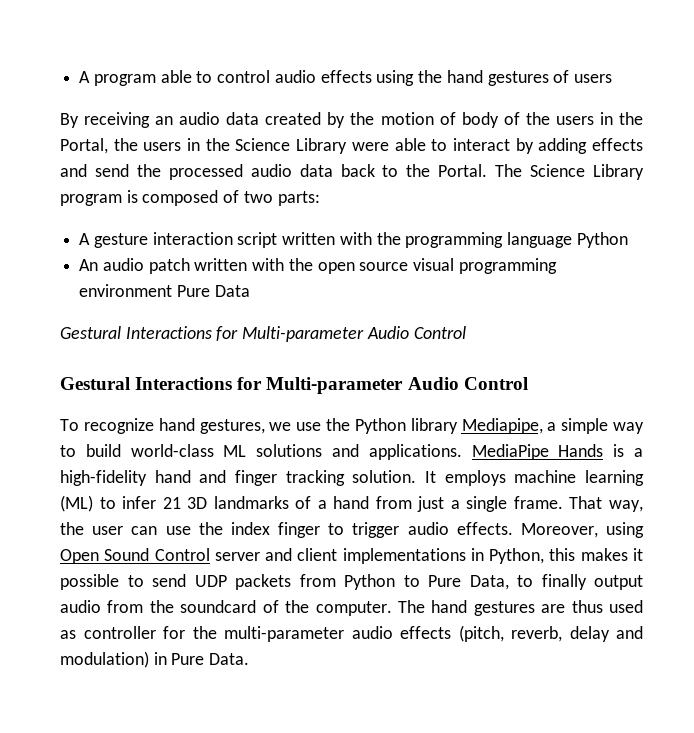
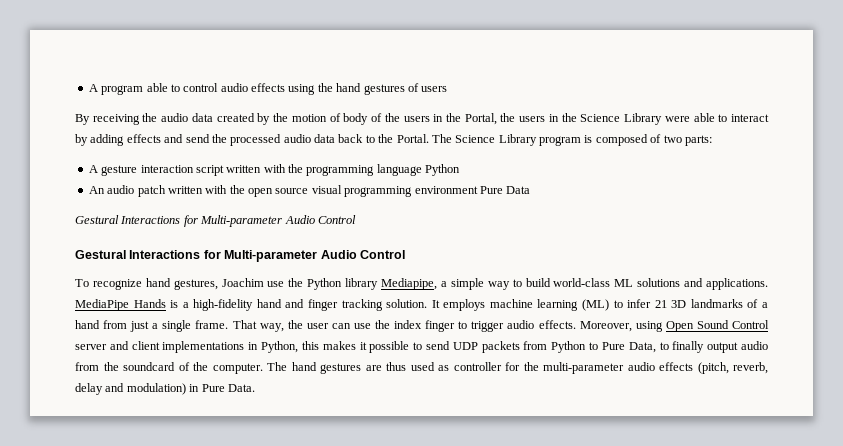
[155,116,174,125] an -> [142,113,158,122] the
[269,422,292,431] we -> [221,278,264,287] Joachim

